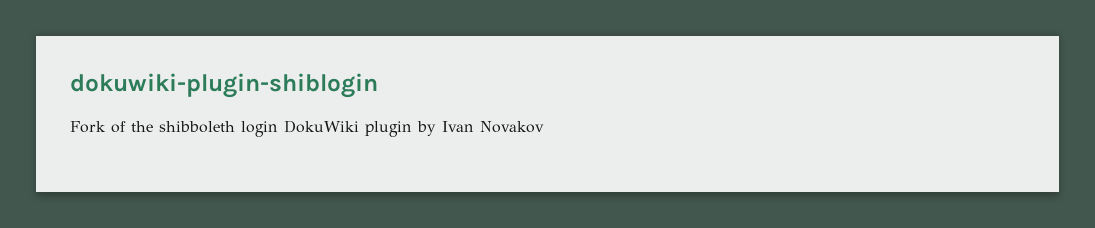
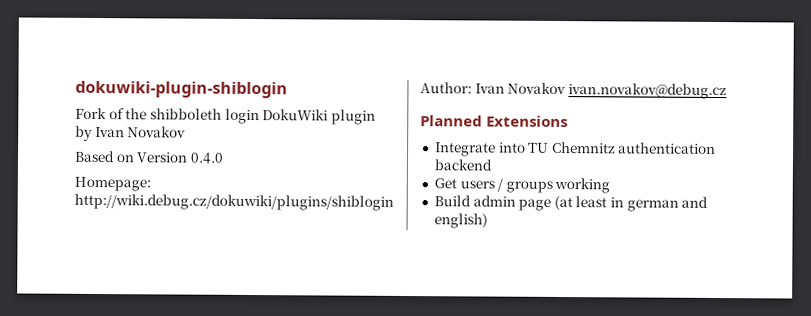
(544, 127) none -> [74,150,224,164] [74,176,151,192] [74,193,394,211] [420,82,727,100] [420,115,569,128] [434,141,717,157] [433,159,492,171] [433,177,611,194] [433,195,709,212] [433,213,488,229] // Based on Version 0.4.0 // Homepage: http://wiki.debug.cz/dokuwiki/plugins/shiblogin Author: Ivan Novakov ivan.novakov@debug.cz // Planned Extensions // Integrate into TU Chemnitz authentication backend // Get users / groups working // Build admin page (at least in german and english)

